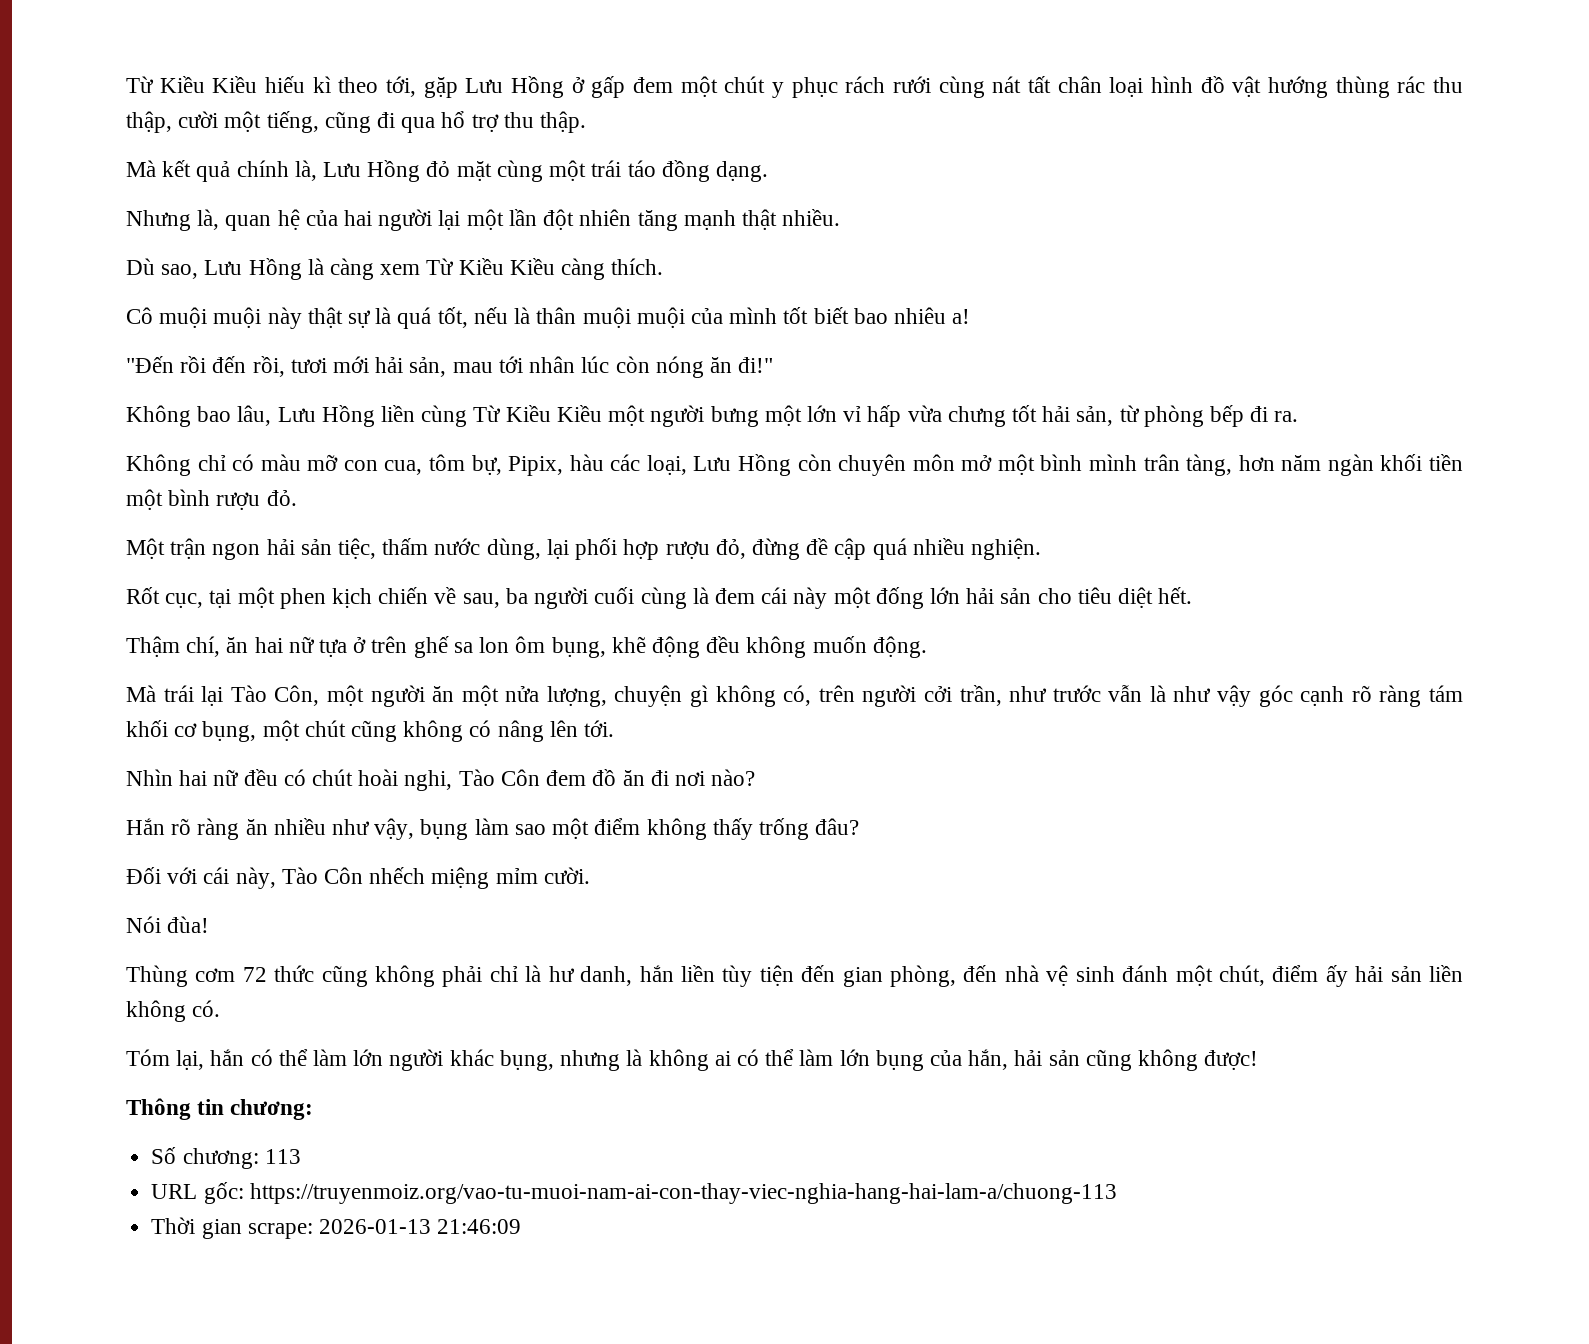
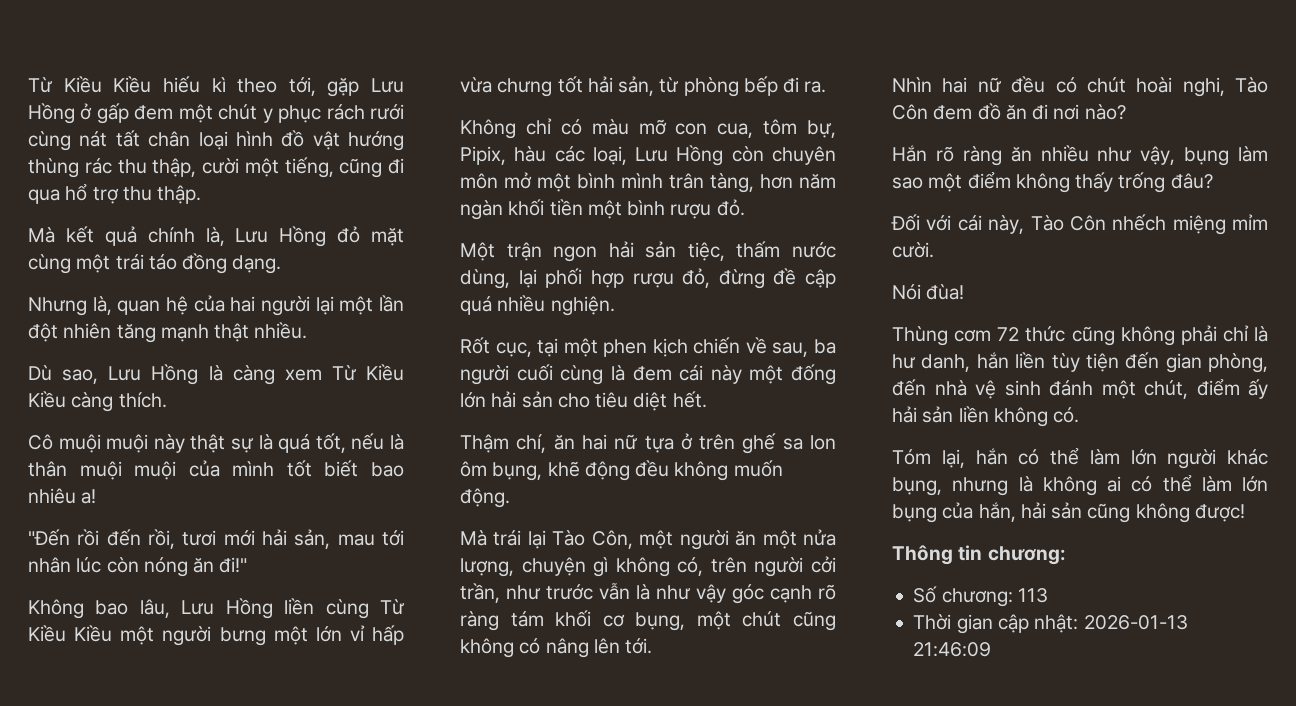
[151,1182,1117,1204] // URL gốc: https://truyenmoiz.org/vao-tu-muoi-nam-ai-con-thay-viec-nghia-hang-hai-lam-a/chuong-113 -> (1048, 595) none
[247,1223,313,1239] scrape: -> [997,614,1079,633] cập nhật:

